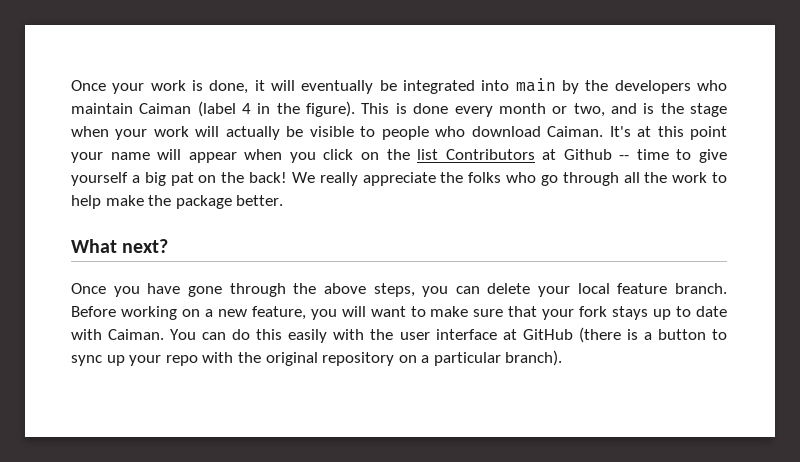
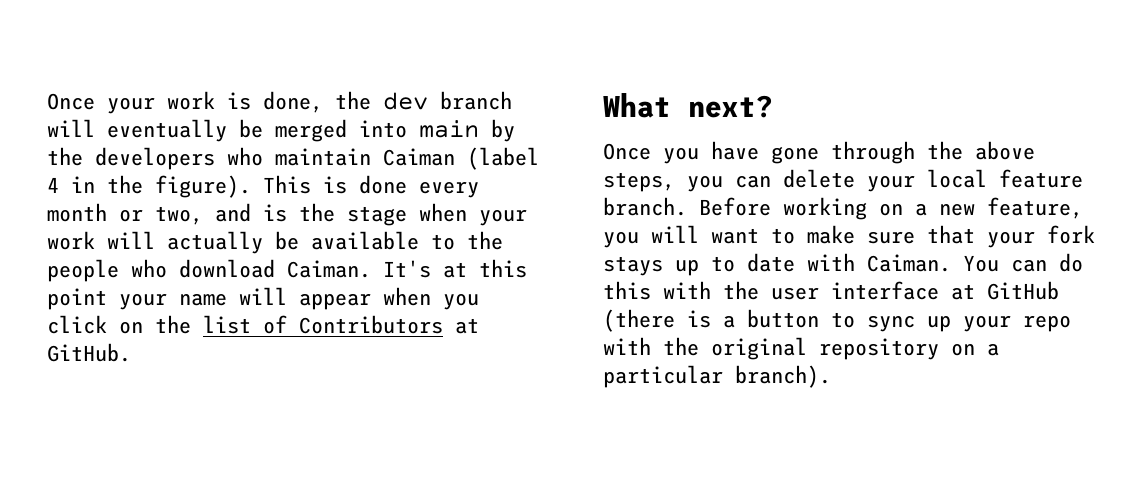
[254,80,265,91] it -> [335,91,512,110] the dev branch
[403,80,475,94] integrated -> [275,119,347,142] merged
[309,126,376,137] visible to -> [311,231,503,250] available to the
(439, 154) none -> [263,315,287,334] of
[563,149,727,163] [71,172,727,186] [71,195,284,209] Github -- time to give yourself a big pat on the back! We really appreciate the folks who go through all the work to help make the package better. -> [47,343,131,362] GitHub.
[288,329,328,343] easily -> (651, 290) none

